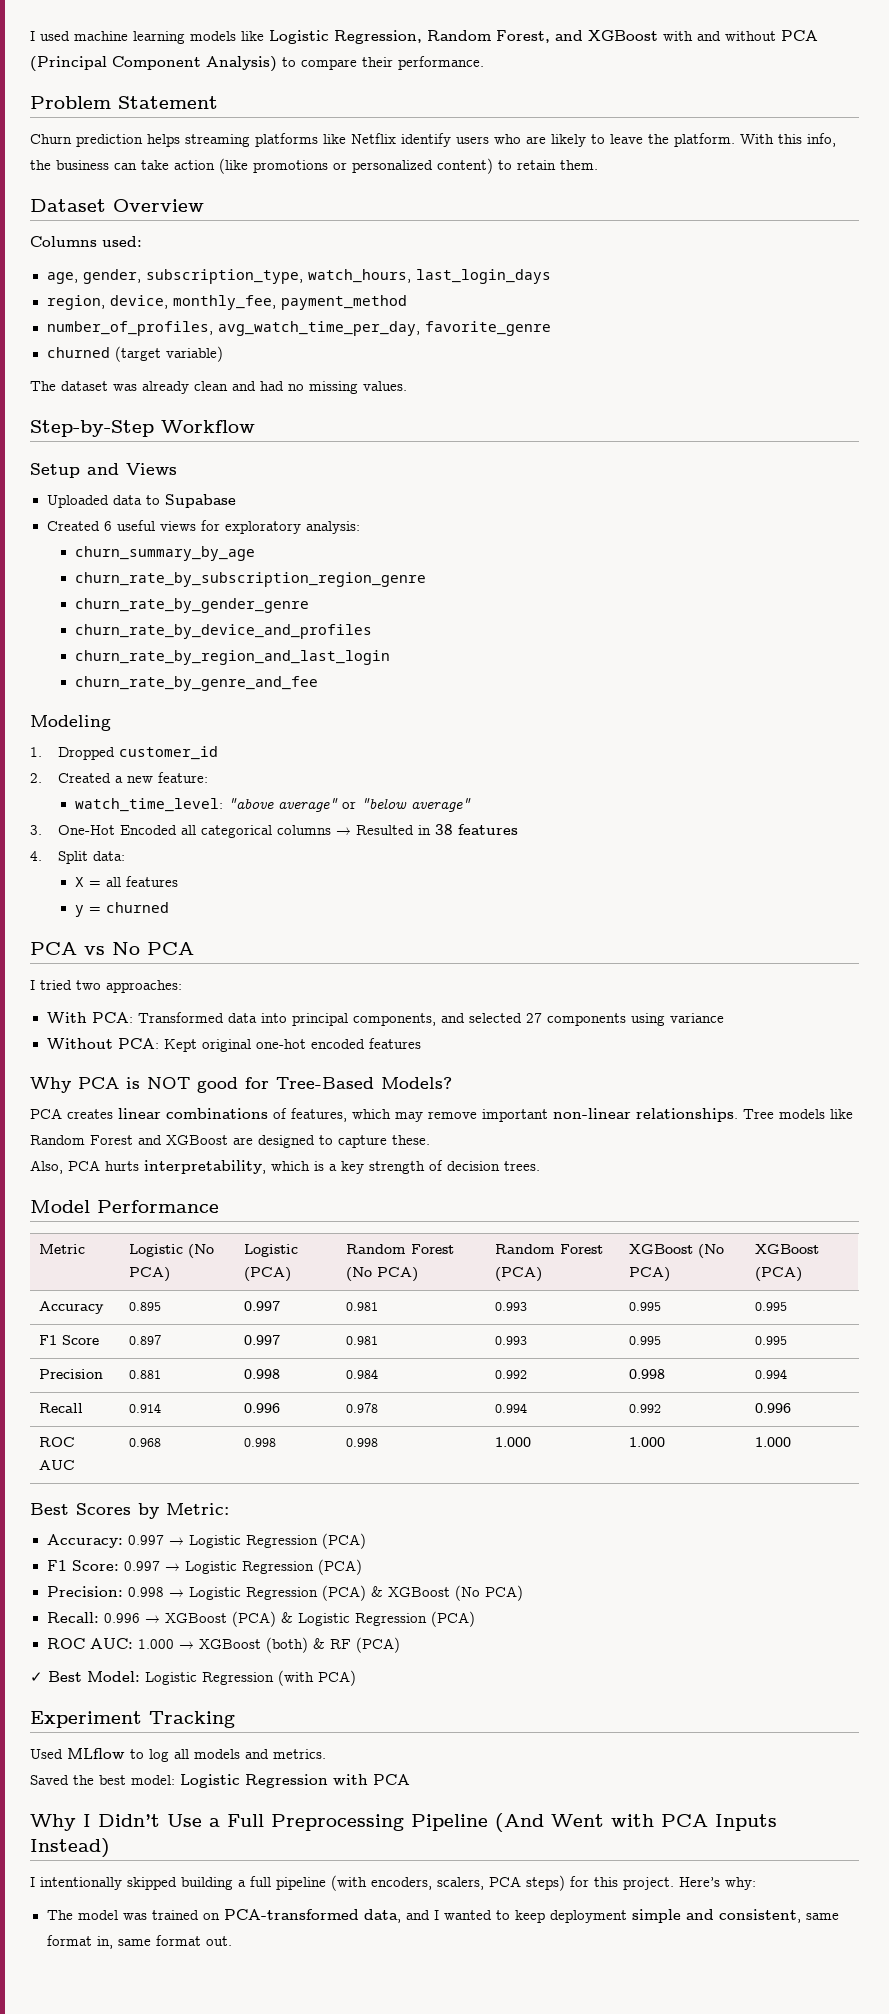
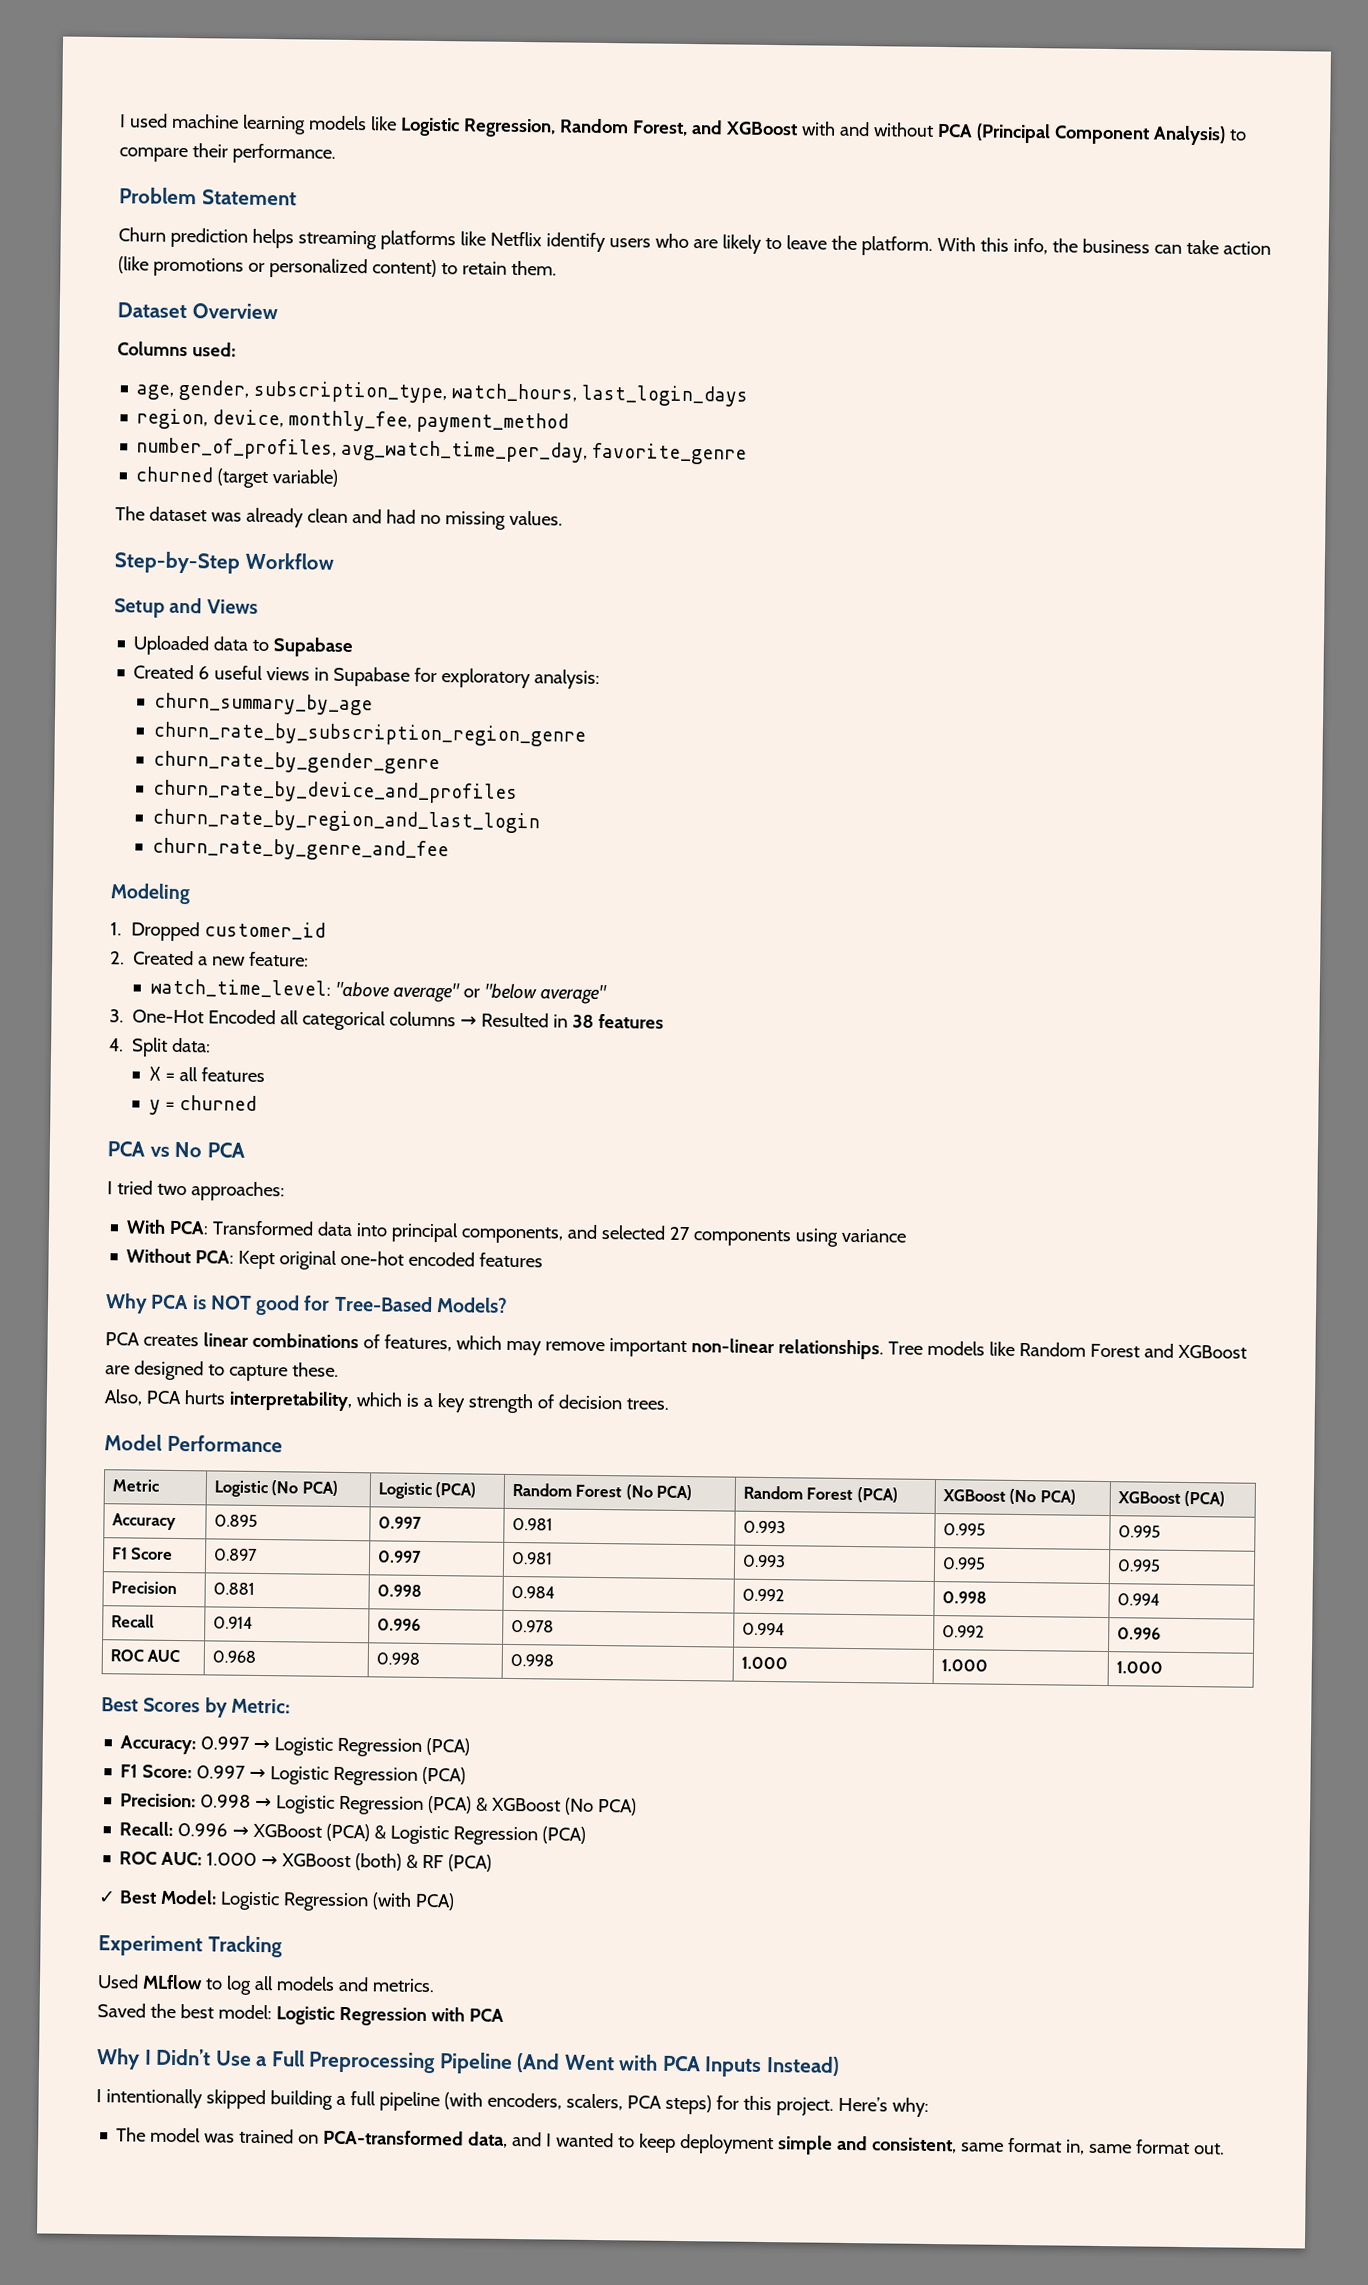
(196, 526) none -> [314,666,411,687] in Supabase

